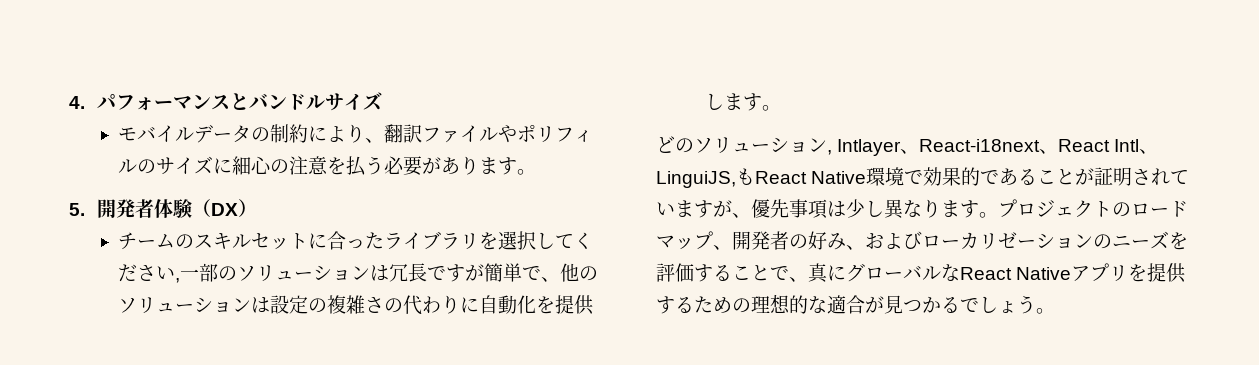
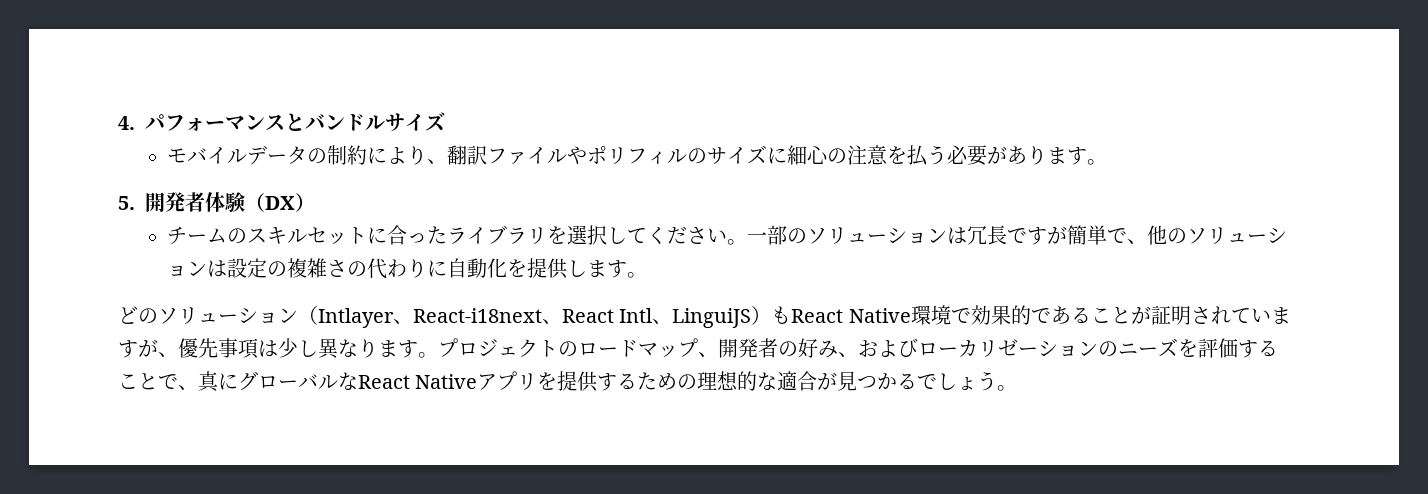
[174,278,180,283] , -> [727,239,748,245] 。
[827,150,832,155] , -> [298,306,318,325] （
[656,171,736,188] LinguiJS, -> [672,306,772,328] LinguiJS）

